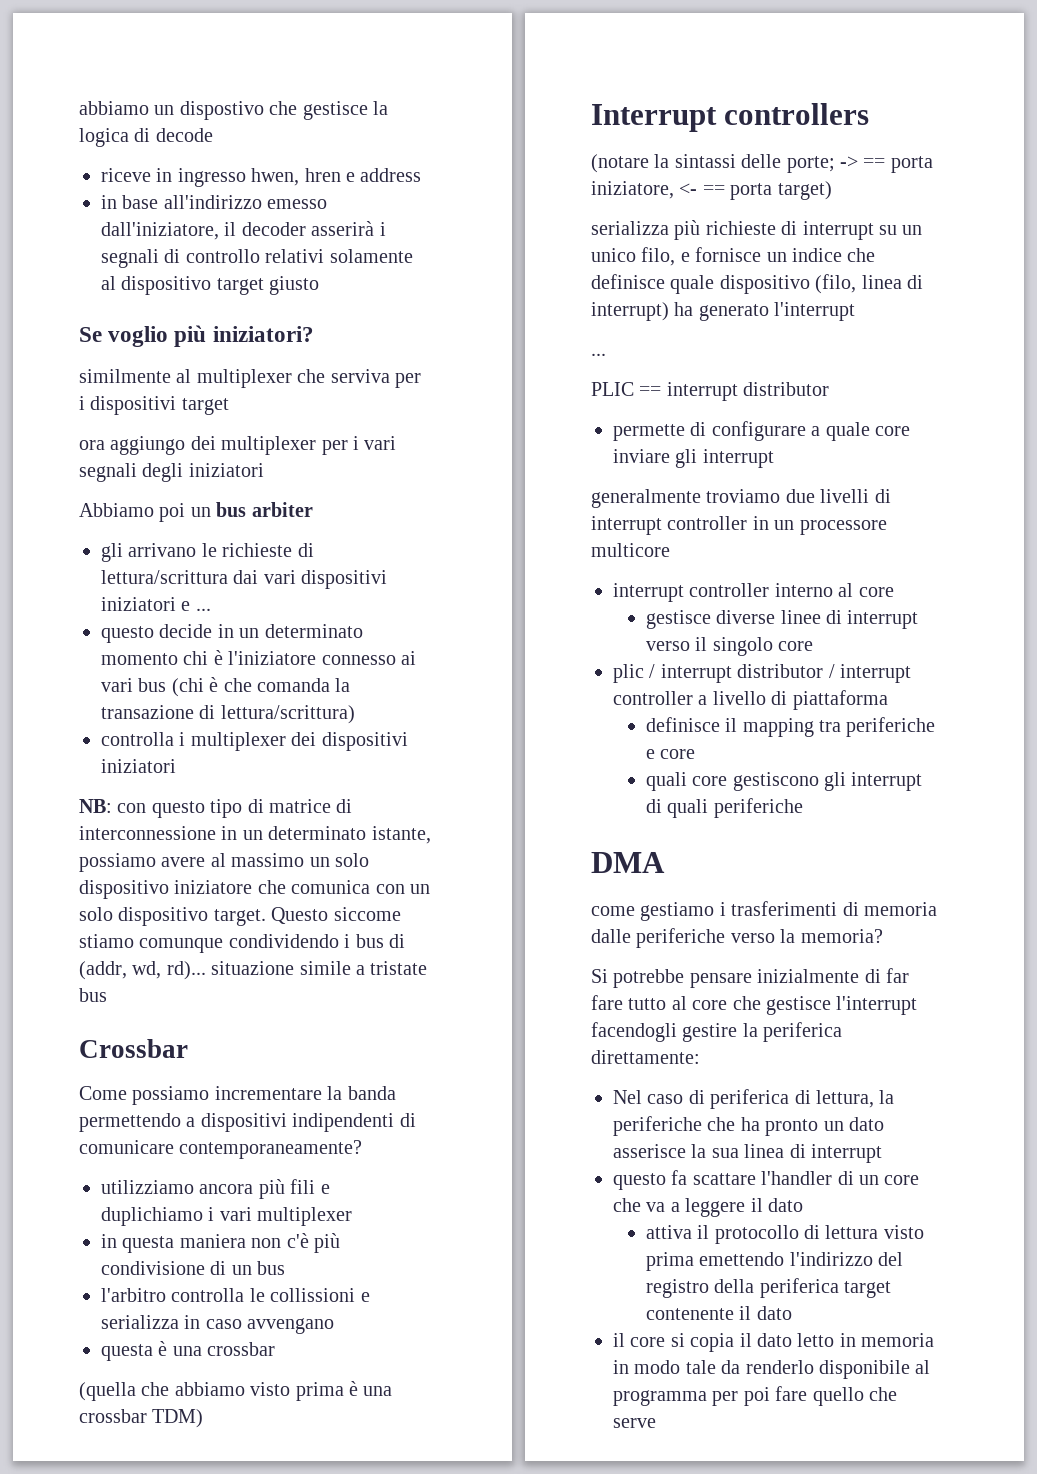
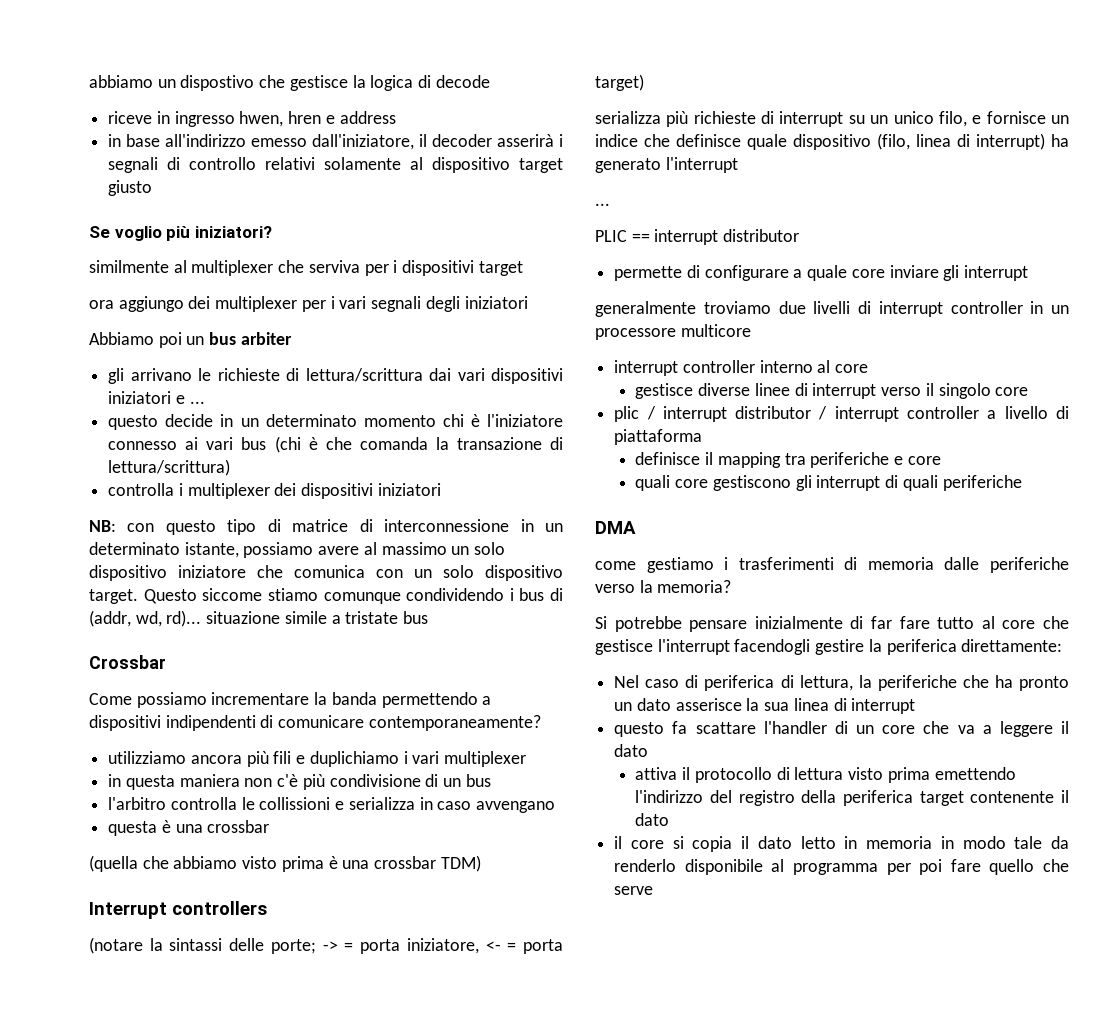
[863,158,886,168] == -> [344,942,354,951] =
[702,185,725,195] == -> [507,942,517,951] =

